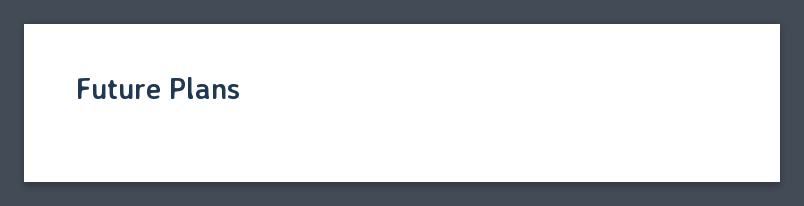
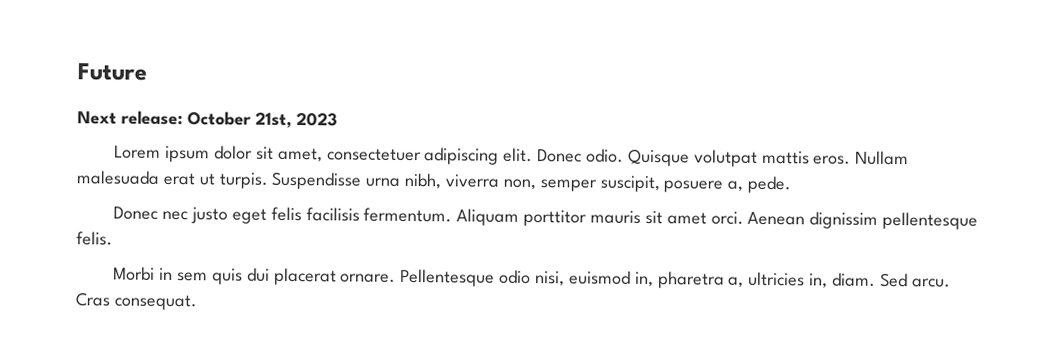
[168,77,240,99] Plans -> [77,110,338,128] [114,145,910,167] [76,170,792,194] [113,206,979,230] [76,231,113,246] [113,266,951,289] [75,292,197,311] // Next release: October 21st, 2023 // Lorem ipsum dolor sit amet, consectetuer adipiscing elit. Donec odio. Quisque volutpat mattis eros. Nullam malesuada erat ut turpis. Suspendisse urna nibh, viverra non, semper suscipit, posuere a, pede. // Donec nec justo eget felis facilisis fermentum. Aliquam porttitor mauris sit amet orci. Aenean dignissim pellentesque felis. // Morbi in sem quis dui placerat ornare. Pellentesque odio nisi, euismod in, pharetra a, ultricies in, diam. Sed arcu. Cras consequat.

